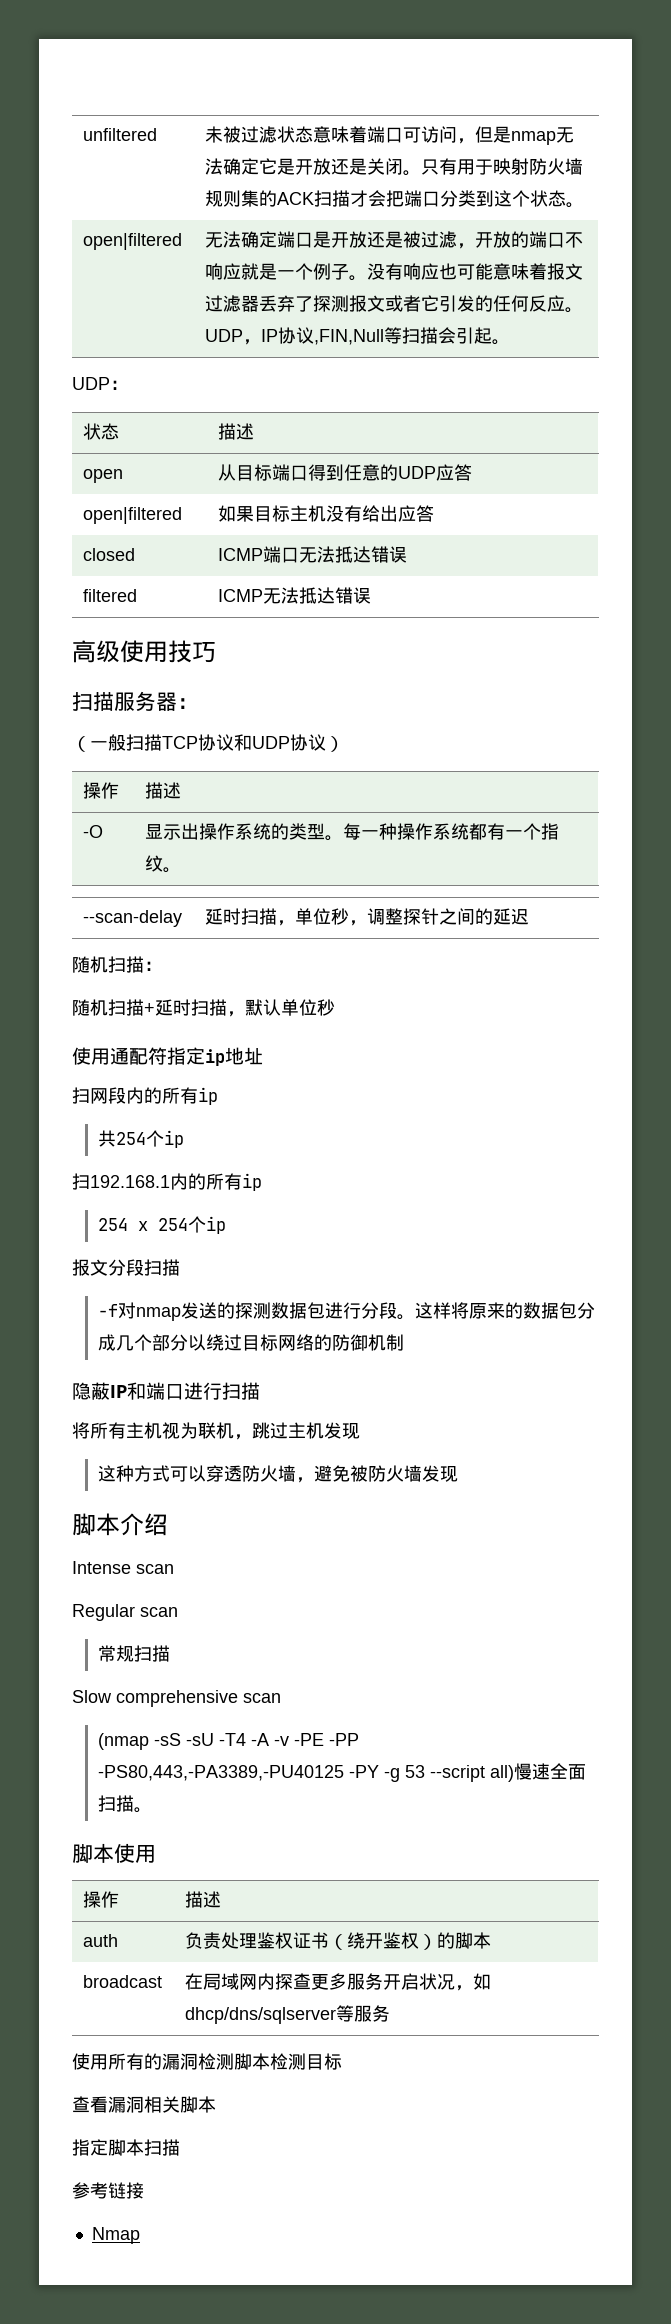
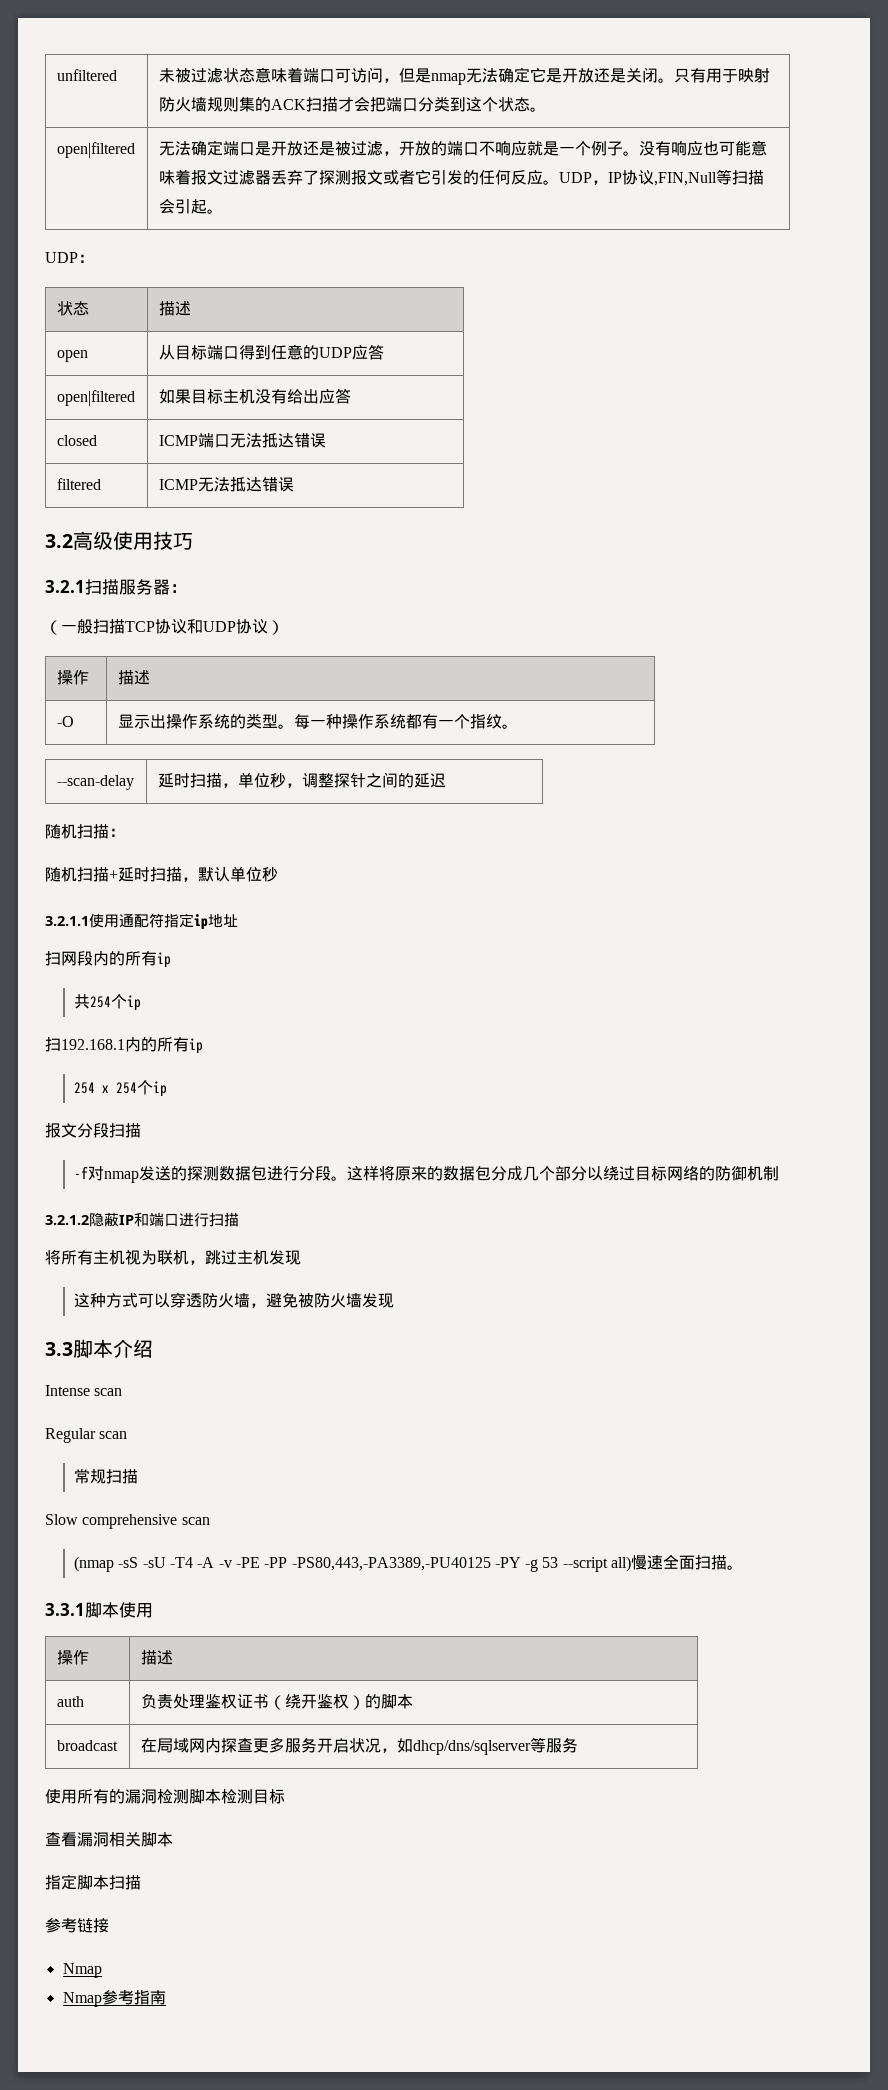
(372, 595) none -> [45,534,73,548] 3.2
(216, 652) none -> [45,580,85,593] 3.2.1
(335, 1007) none -> [45,916,89,926] 3.2.1.1
(404, 1342) none -> [45,1215,89,1225] 3.2.1.2
(458, 1474) none -> [45,1342,73,1356] 3.3
(152, 1810) none -> [45,1603,85,1616] 3.3.1
(140, 2235) none -> [62,1990,166,2007] // Nmap参考指南

